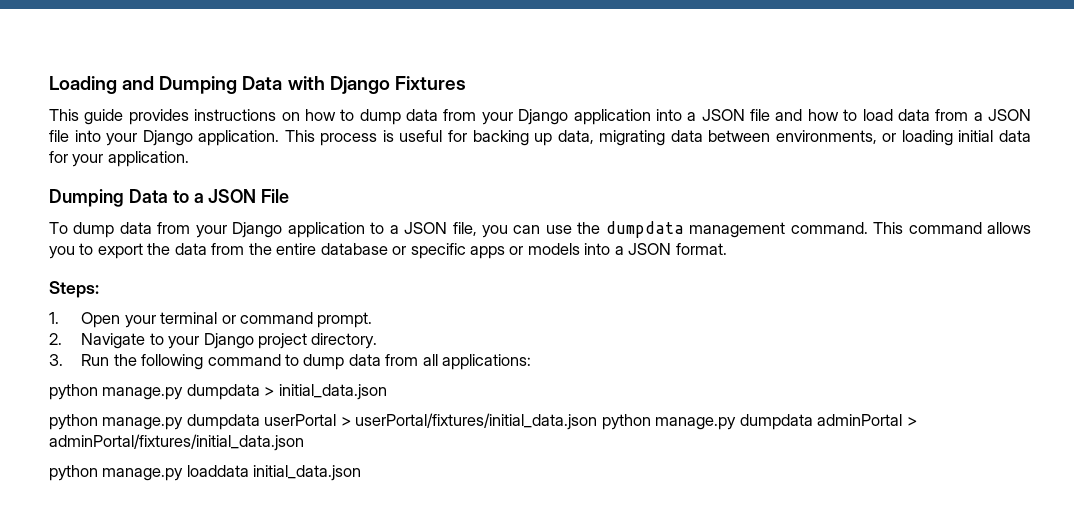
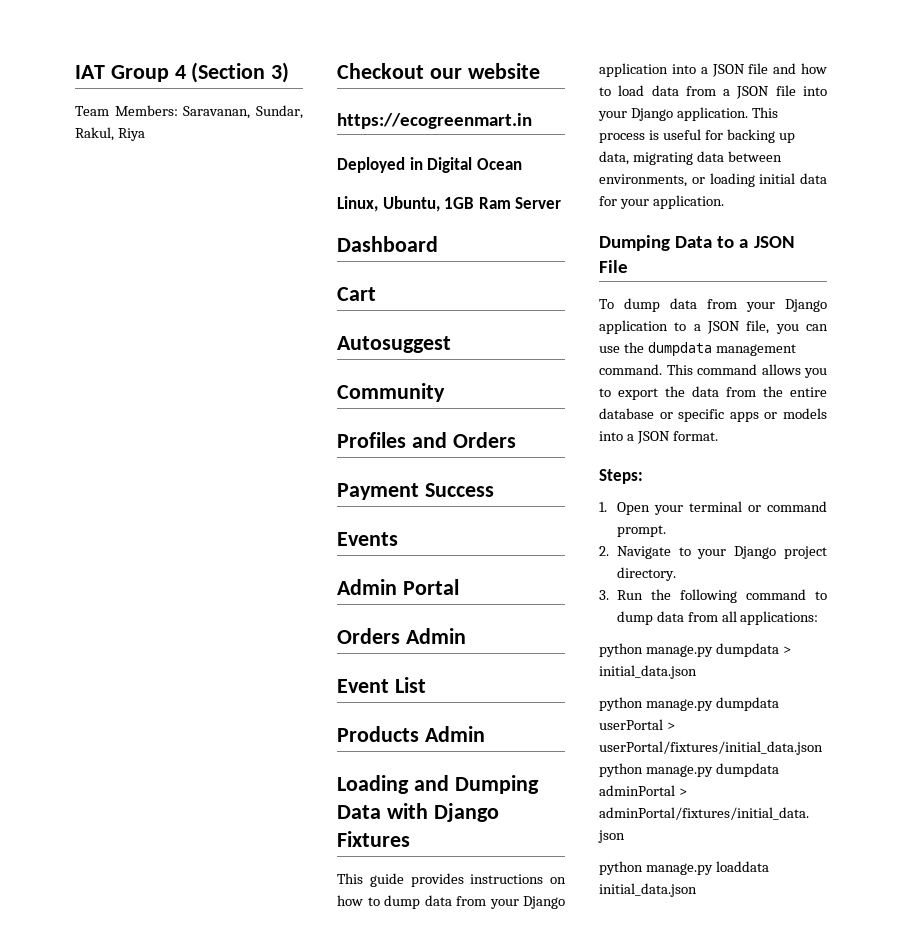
(49, 85) none -> [75,62,290,83] [75,105,303,119] [75,127,145,141] [337,63,540,79] [337,113,532,129] [337,157,522,173] [337,196,562,212] [337,236,438,252] [337,287,376,301] [337,336,451,353] [337,383,445,402] [337,432,516,448] [337,483,494,500] [337,532,398,546] [337,579,459,595] [337,628,466,644] [337,677,426,693] [337,726,485,742] IAT Group 4 (Section 3) // Team Members: Saravanan, Sundar, Rakul, Riya // Checkout our website // https://ecogreenmart.in // Deployed in Digital Ocean // Linux, Ubuntu, 1GB Ram Server // Dashboard // Cart // Autosuggest // Community // Profiles and Orders // Payment Success // Events // Admin Portal // Orders Admin // Event List // Products Admin //

